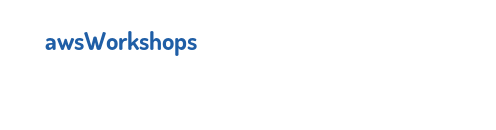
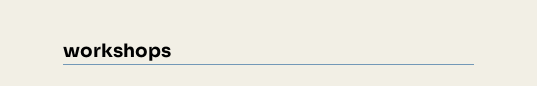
[45,31,197,56] awsWorkshops -> [63,43,171,61] workshops

